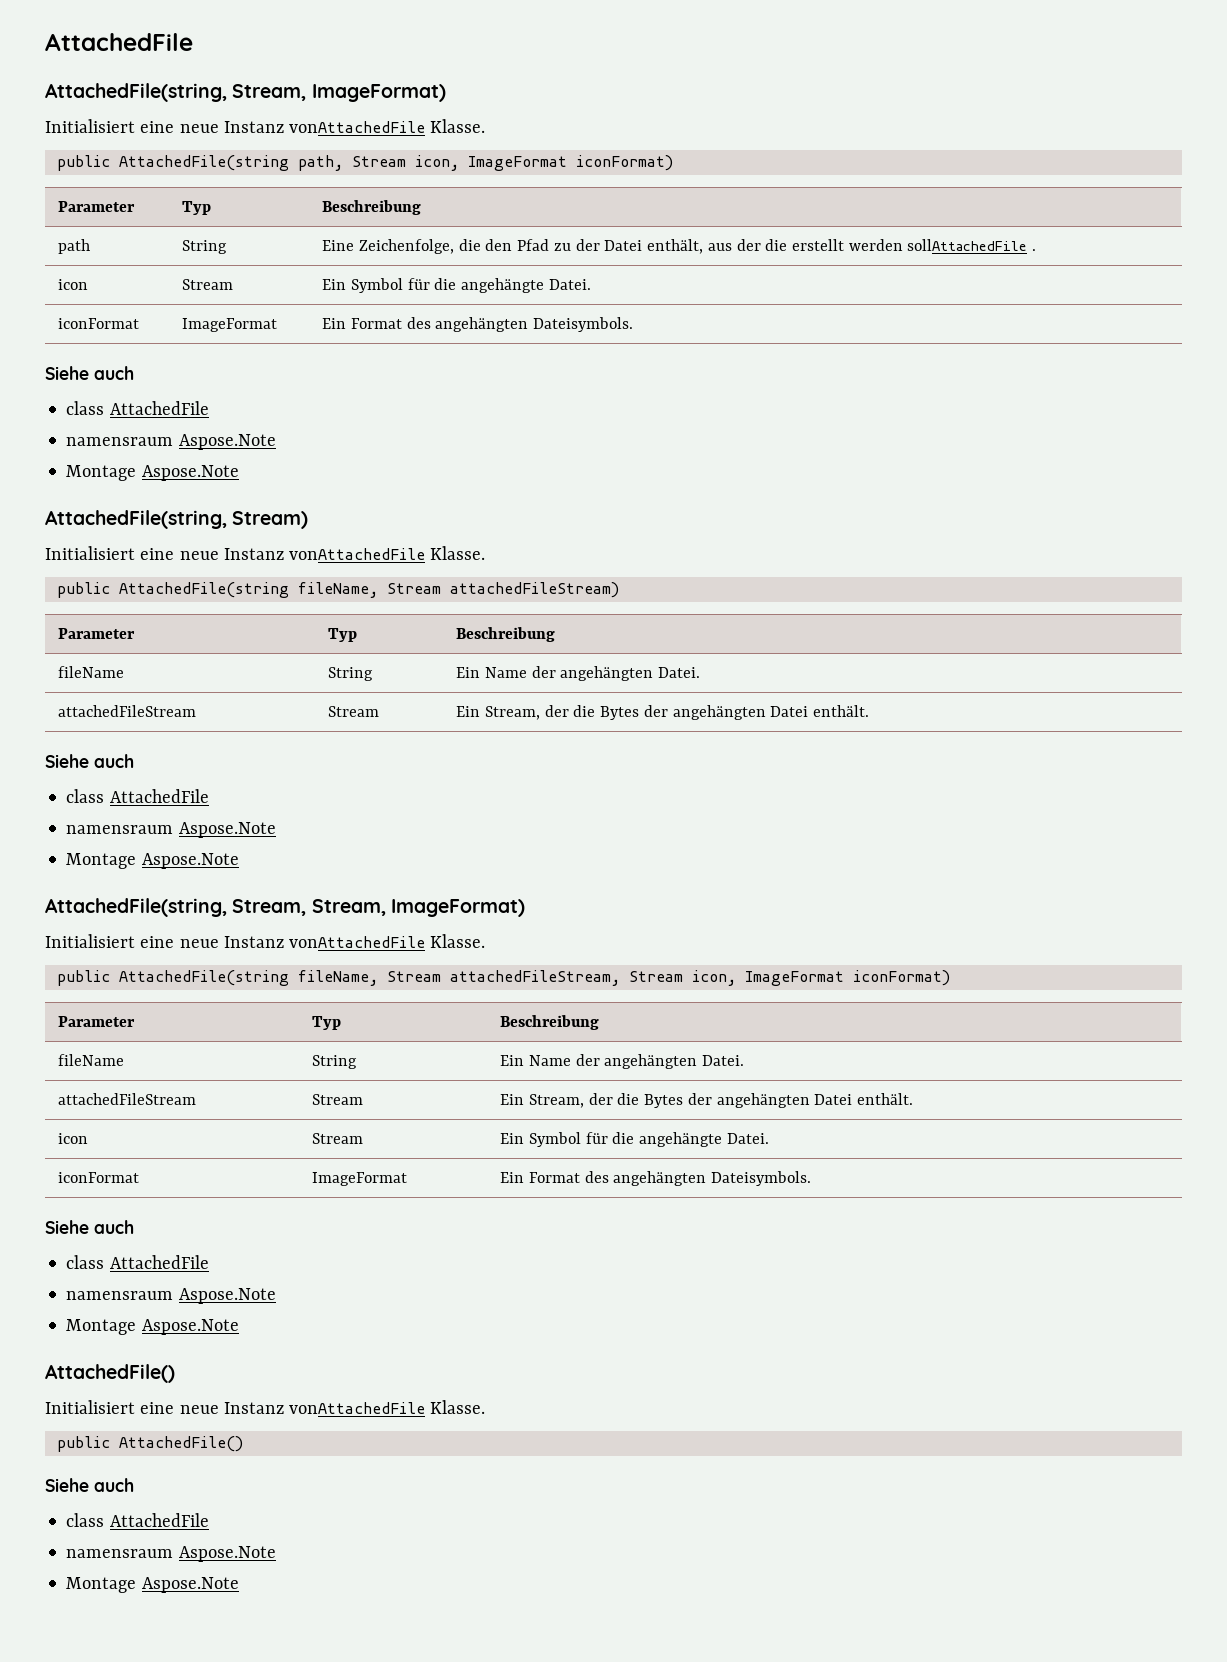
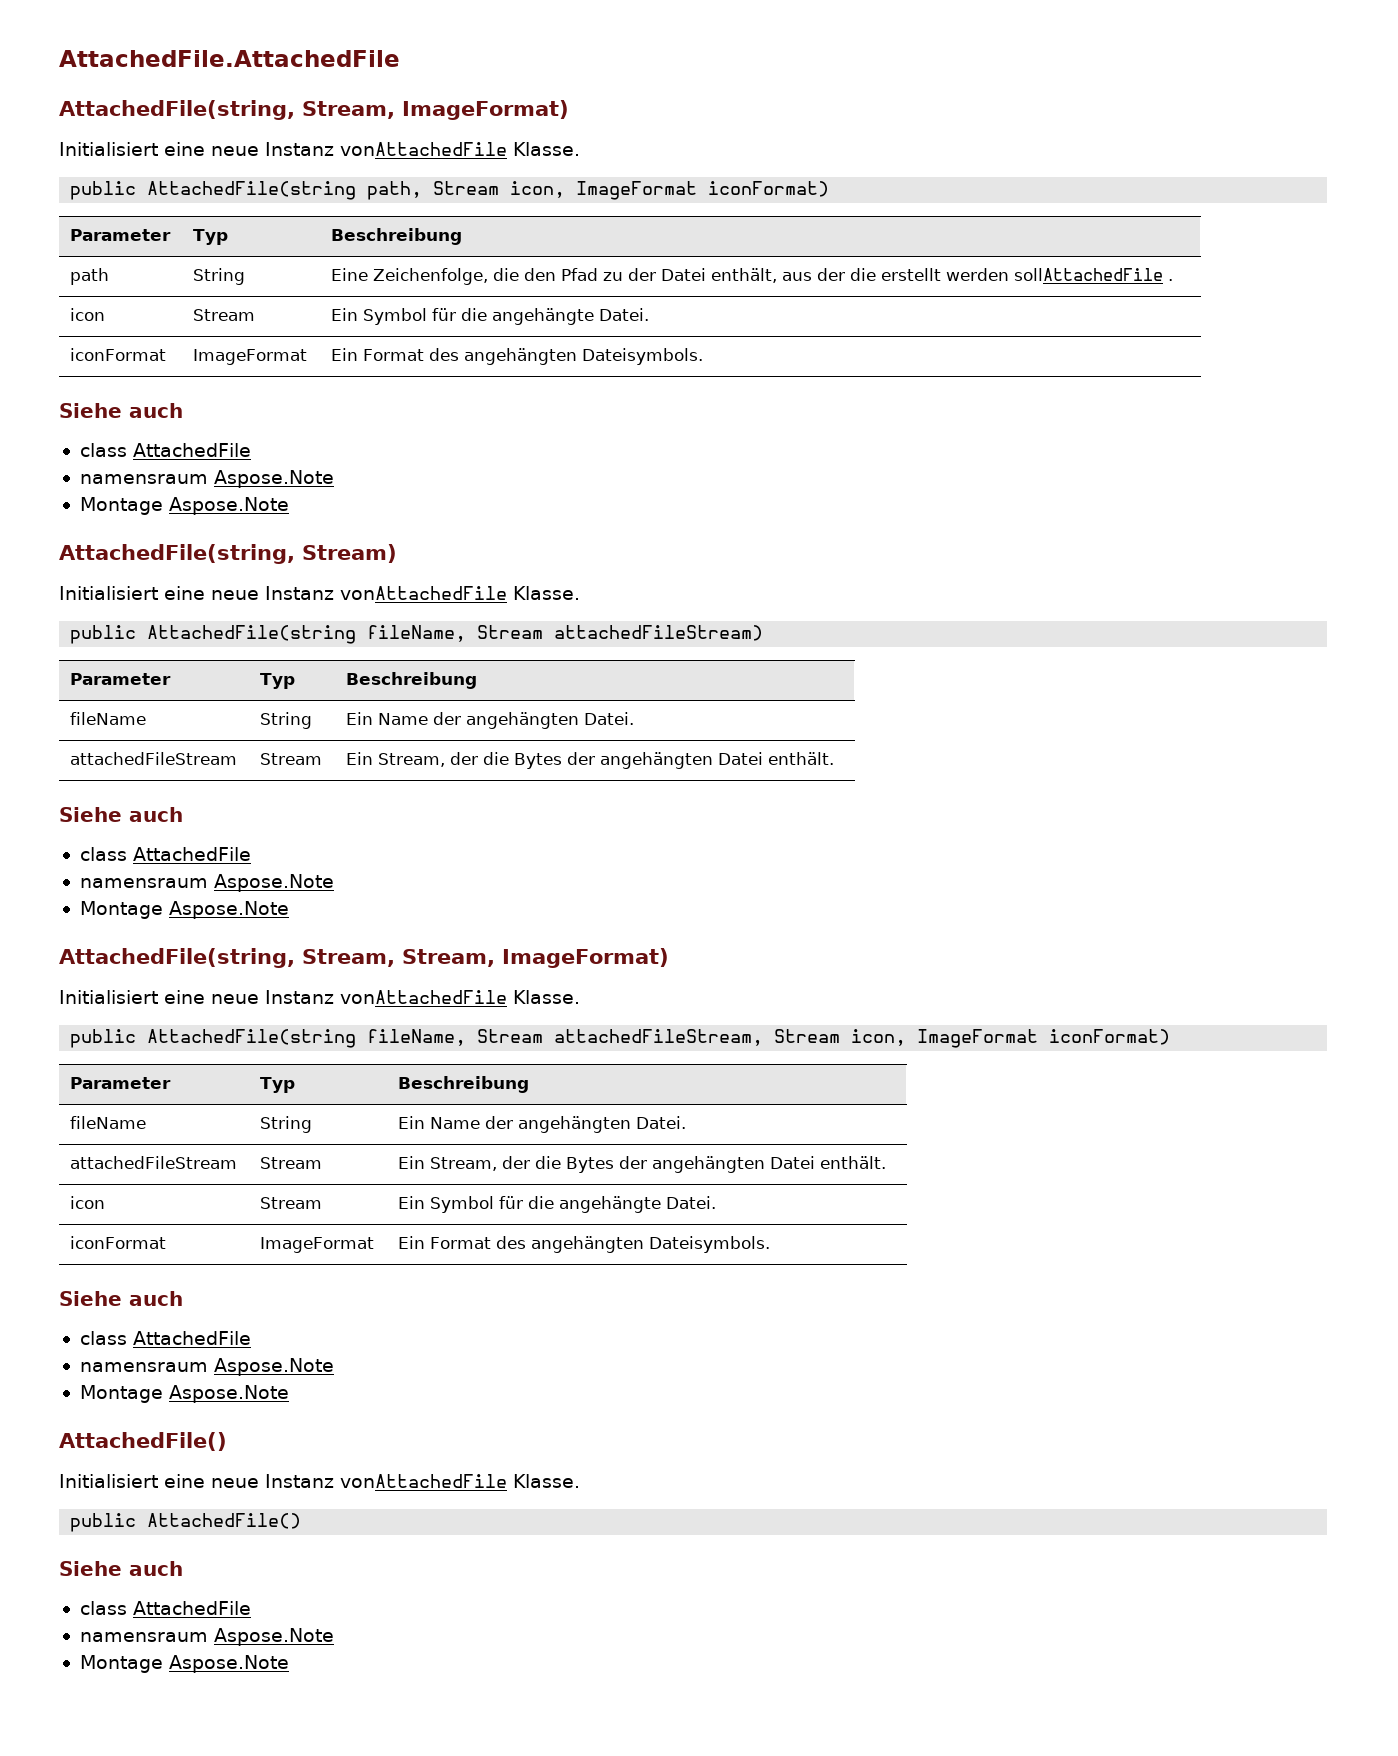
[45,33,193,51] AttachedFile -> [59,50,400,67] AttachedFile.AttachedFile

